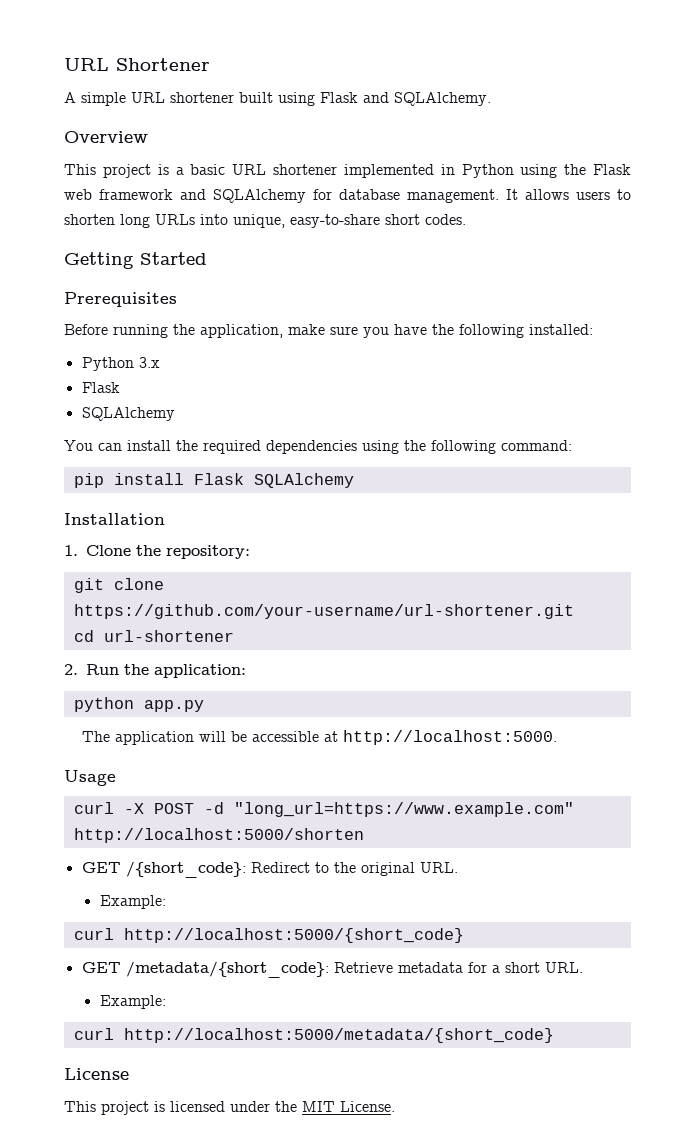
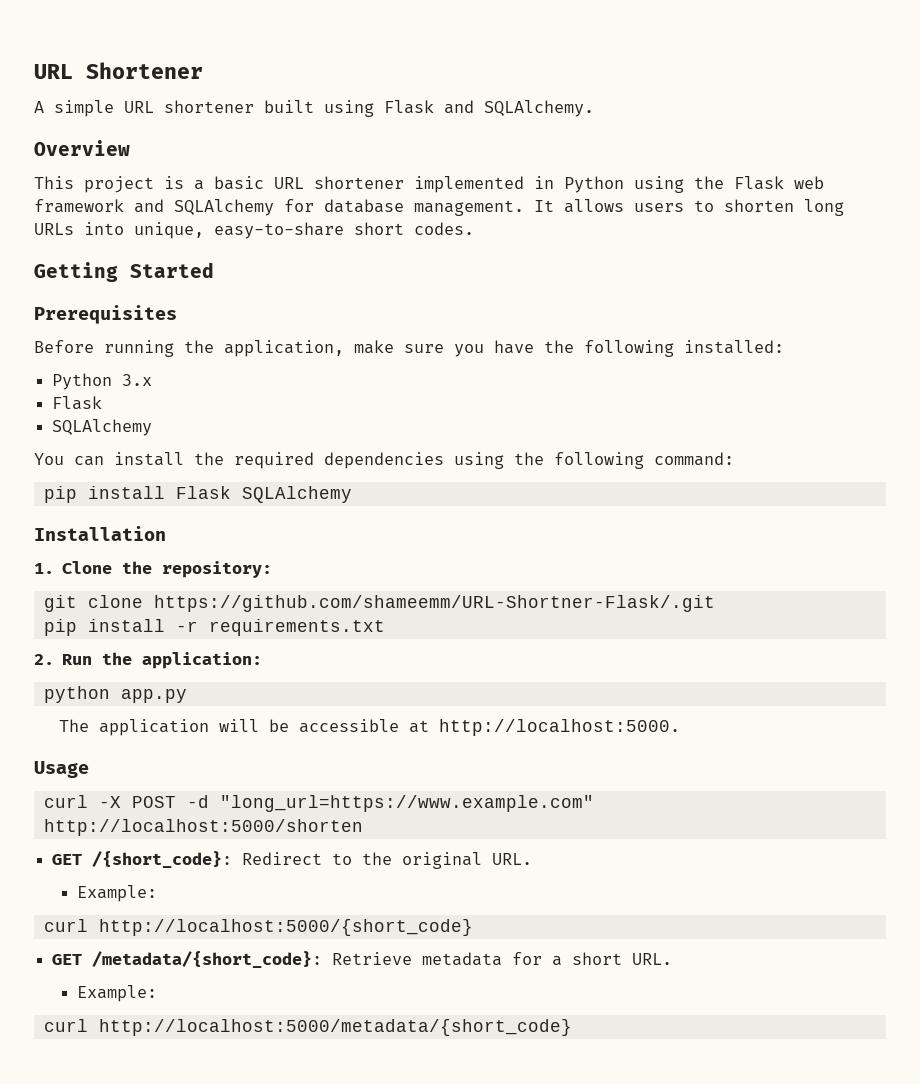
[73,604,574,619] [73,630,234,642] https://github.com/your-username/url-shortener.git // cd url-shortener -> [153,595,715,612] [43,619,385,636] https://github.com/shameemm/URL-Shortner-Flask/.git // pip install -r requirements.txt
[64,1068,129,1080] [64,1101,395,1115] // License // This project is licensed under the MIT License. -> (572, 1027) none

